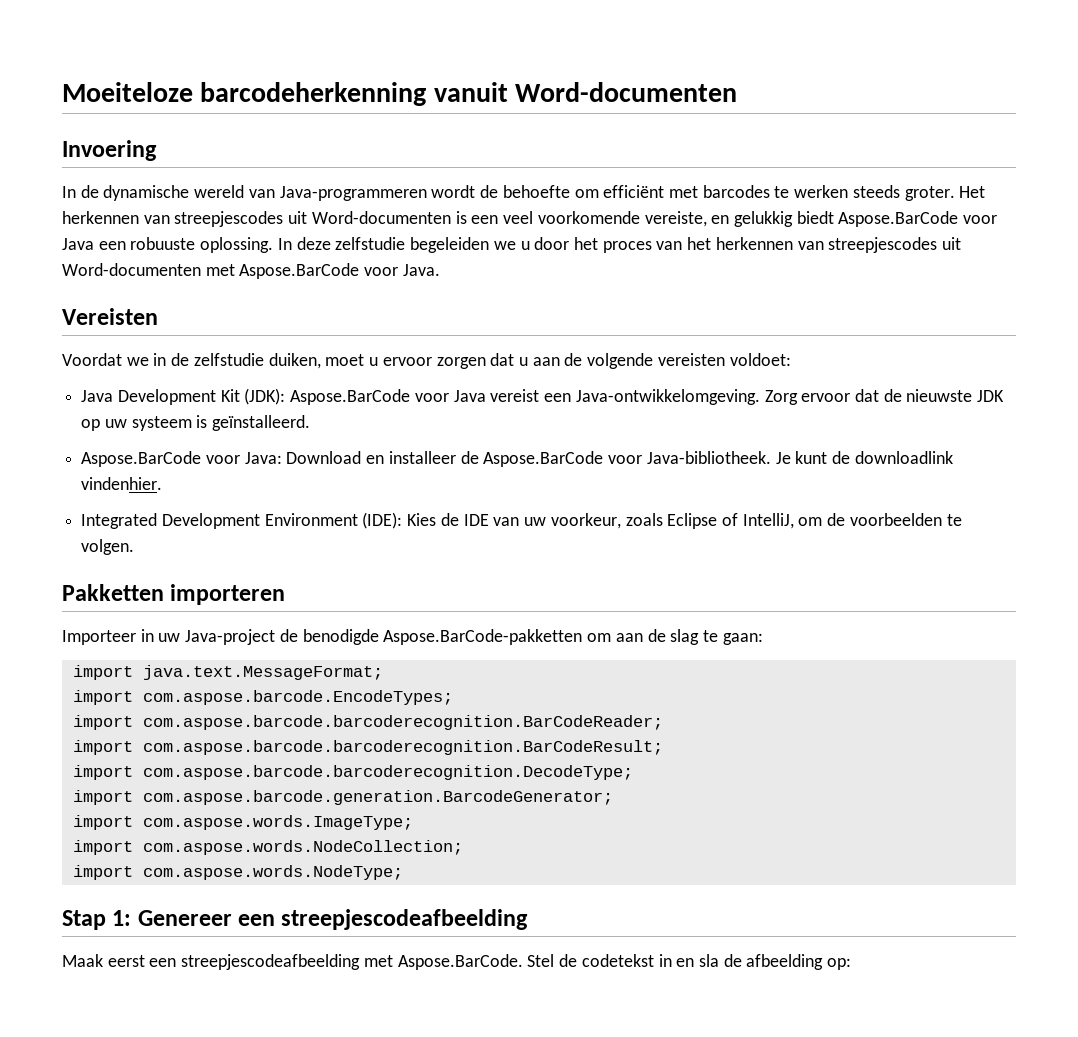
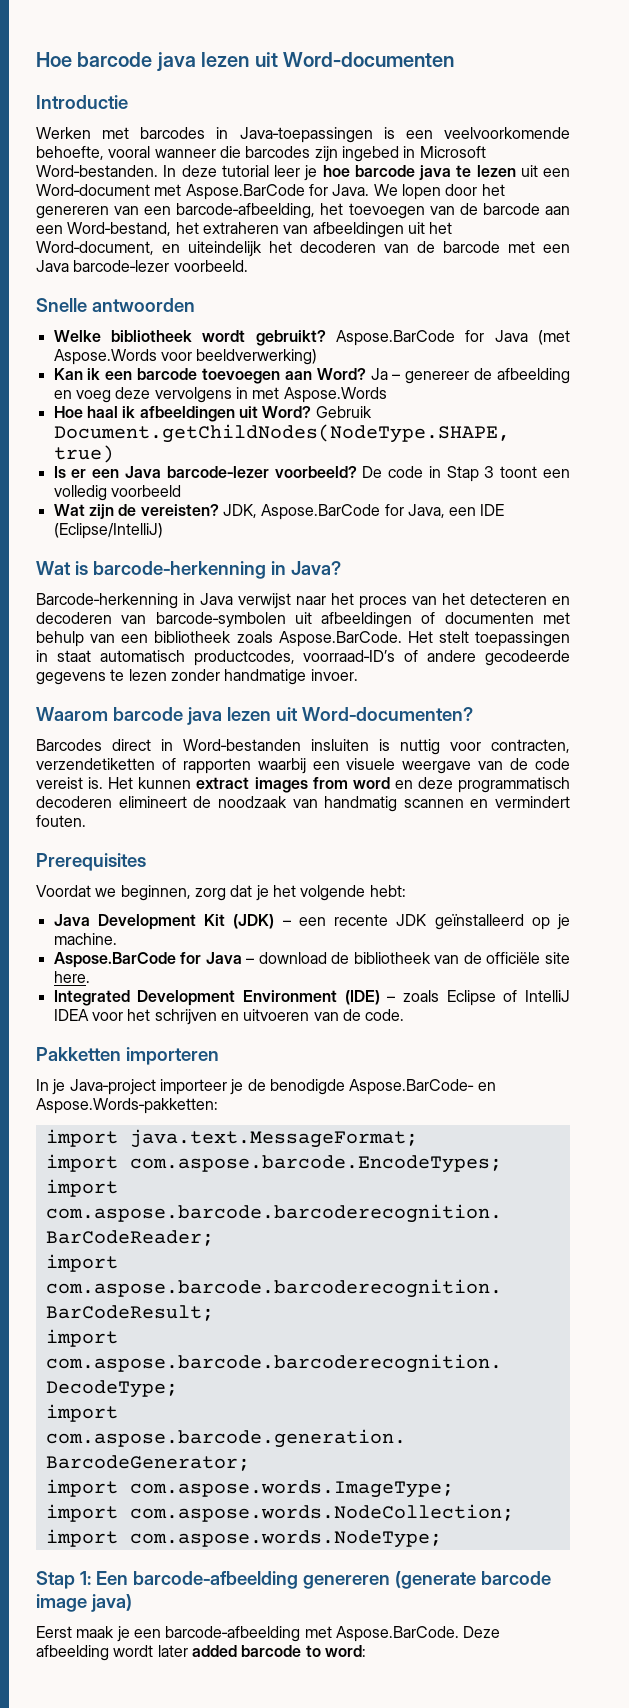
[62,82,738,106] [62,140,157,161] [62,185,986,201] [62,211,998,227] [62,237,962,253] [62,263,440,279] [62,308,158,325] [62,353,791,369] [81,388,1005,405] [81,415,311,431] [81,451,953,467] [81,477,163,490] [81,512,962,529] [81,539,135,555] [62,584,286,605] [62,629,763,645] Moeiteloze barcodeherkenning vanuit Word-documenten // Invoering // In de dynamische wereld van Java-programmeren wordt de behoefte om efficiënt met barcodes te werken steeds groter. Het herkennen van streepjescodes uit Word-documenten is een veel voorkomende vereiste, en gelukkig biedt Aspose.BarCode voor Java een robuuste oplossing. In deze zelfstudie begeleiden we u door het proces van het herkennen van streepjescodes uit Word-documenten met Aspose.BarCode voor Java. // Vereisten // Voordat we in de zelfstudie duiken, moet u ervoor zorgen dat u aan de volgende vereisten voldoet: // Java Development Kit (JDK): Aspose.BarCode voor Java vereist een Java-ontwikkelomgeving. Zorg ervoor dat de nieuwste JDK op uw systeem is geïnstalleerd. // Aspose.BarCode voor Java: Download en installeer de Aspose.BarCode voor Java-bibliotheek. Je kunt de downloadlink vindenhier. // Integrated Development Environment (IDE): Kies de IDE van uw voorkeur, zoals Eclipse of IntelliJ, om de voorbeelden te volgen. // Pakketten importeren // Importeer in uw Java-project de benodigde Aspose.BarCode-pakketten om aan de slag te gaan: -> [36,52,454,72] [36,95,128,109] [36,127,570,143] [36,146,486,162] [36,165,570,181] [36,184,505,200] [36,203,570,219] [36,222,453,238] [36,241,570,257] [36,260,248,272] [36,298,195,312] [53,330,570,346] [53,349,318,365] [53,368,571,384] [53,387,387,403] [53,406,372,422] [53,424,510,443] [53,445,114,463] [53,466,571,482] [53,485,181,501] [53,504,505,520] [53,523,163,539] [36,561,341,579] [36,593,570,609] [36,612,570,628] [36,631,570,647] [36,650,571,666] [36,669,358,685] [36,707,473,725] [36,739,570,755] [36,758,571,774] [36,777,571,793] [36,796,570,812] [36,815,86,827] [36,853,146,871] [36,885,406,901] [53,914,570,930] [53,933,117,945] [53,952,571,968] [53,971,90,983] [53,990,570,1006] [53,1009,405,1025] [36,1047,219,1065] [36,1079,496,1095] [36,1098,218,1114] Hoe barcode java lezen uit Word‑documenten // Introductie // Werken met barcodes in Java‑toepassingen is een veelvoorkomende behoefte, vooral wanneer die barcodes zijn ingebed in Microsoft Word‑bestanden. In deze tutorial leer je hoe barcode java te lezen uit een Word‑document met Aspose.BarCode for Java. We lopen door het genereren van een barcode‑afbeelding, het toevoegen van de barcode aan een Word‑bestand, het extraheren van afbeeldingen uit het Word‑document, en uiteindelijk het decoderen van de barcode met een Java barcode‑lezer voorbeeld. // Snelle antwoorden // Welke bibliotheek wordt gebruikt? Aspose.BarCode for Java (met Aspose.Words voor beeldverwerking) // Kan ik een barcode toevoegen aan Word? Ja – genereer de afbeelding en voeg deze vervolgens in met Aspose.Words // Hoe haal ik afbeeldingen uit Word? Gebruik Document.getChildNodes(NodeType.SHAPE, true) // Is er een Java barcode‑lezer voorbeeld? De code in Stap 3 toont een volledig voorbeeld // Wat zijn de vereisten? JDK, Aspose.BarCode for Java, een IDE (Eclipse/IntelliJ) // Wat is barcode‑herkenning in Java? // Barcode‑herkenning in Java verwijst naar het proces van het detecteren en decoderen van barcode‑symbolen uit afbeeldingen of documenten met behulp van een bibliotheek zoals Aspose.BarCode. Het stelt toepassingen in staat automatisch productcodes, voorraad‑ID’s of andere gecodeerde gegevens te lezen zonder handmatige invoer. // Waarom barcode java lezen uit Word‑documenten? // Barcodes direct in Word‑bestanden insluiten is nuttig voor contracten, verzendetiketten of rapporten waarbij een visuele weergave van de code vereist is. Het kunnen extract images from word en deze programmatisch decoderen elimineert de noodzaak van handmatig scannen en vermindert fouten. // Prerequisites // Voordat we beginnen, zorg dat je het volgende hebt: // Java Development Kit (JDK) – een recente JDK geïnstalleerd op je machine. // Aspose.BarCode for Java – download de bibliotheek van de officiële site here. // Integrated Development Environment (IDE) – zoals Eclipse of IntelliJ IDEA voor het schrijven en uitvoeren van de code. // Pakketten importeren // In je Java‑project importeer je de benodigde Aspose.BarCode‑ en Aspose.Words‑pakketten:
[137,909,529,930] [62,954,852,970] Genereer een streepjescodeafbeelding // Maak eerst een streepjescodeafbeelding met Aspose.BarCode. Stel de codetekst in en sla de afbeelding op: -> [95,1571,551,1589] [36,1594,132,1612] [36,1626,501,1642] [36,1645,366,1661] Een barcode‑afbeelding genereren (generate barcode image java) // Eerst maak je een barcode‑afbeelding met Aspose.BarCode. Deze afbeelding wordt later added barcode to word:

